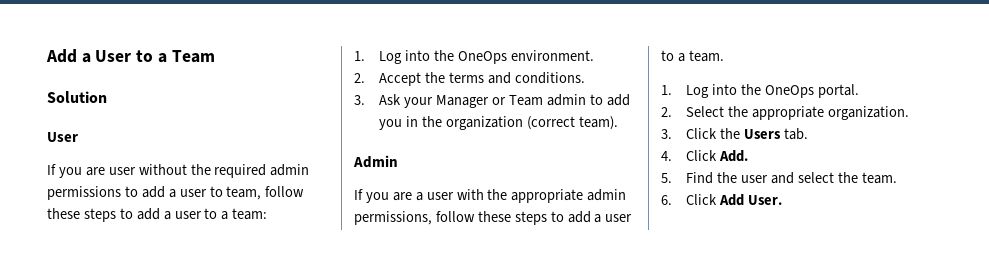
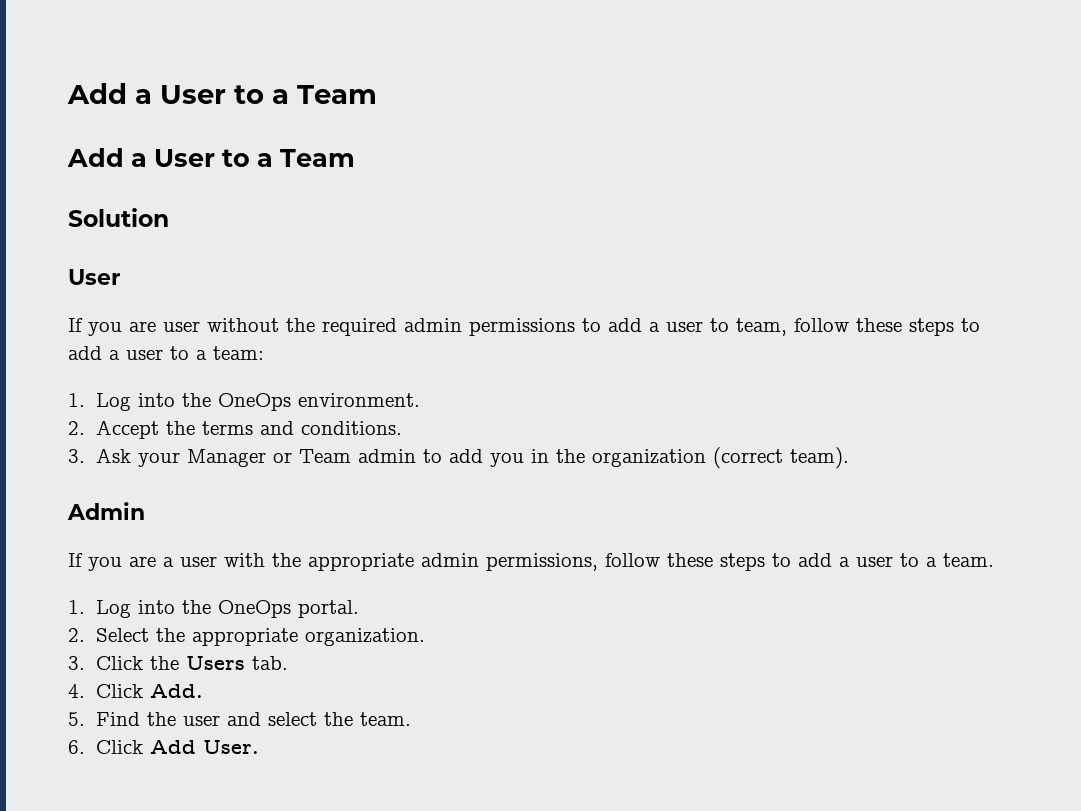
[46,49,215,63] Add a User to a Team -> [67,83,377,104] [67,148,355,167] Add a User to a Team // Add a User to a Team

